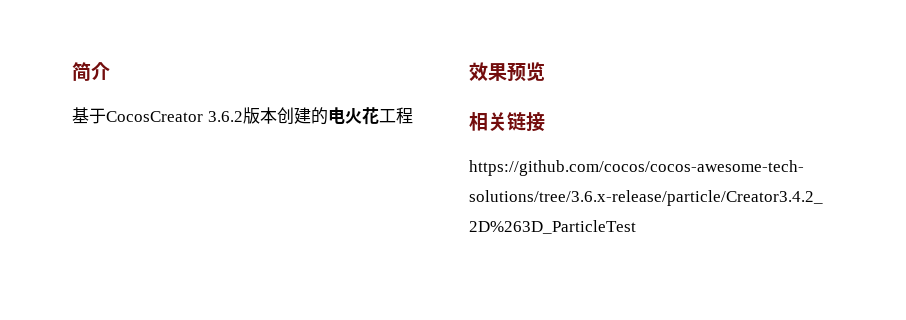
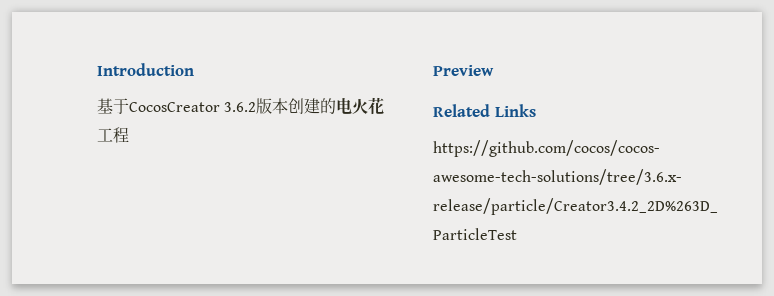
[72,62,110,81] 简介 -> [97,63,194,76] Introduction
[469,62,545,82] [469,112,545,132] 效果预览 // 相关链接 -> [433,65,494,76] [433,104,536,117] Preview // Related Links

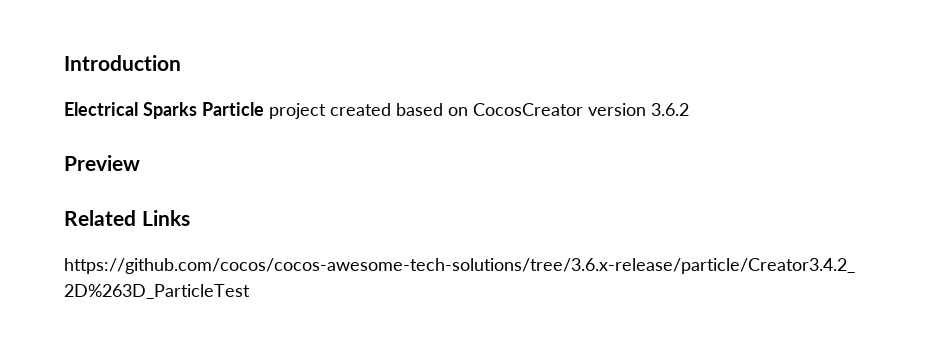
[97,97,385,115] [97,127,129,143] 基于CocosCreator 3.6.2版本创建的电火花工程 -> [64,102,689,119] Electrical Sparks Particle project created based on CocosCreator version 3.6.2

